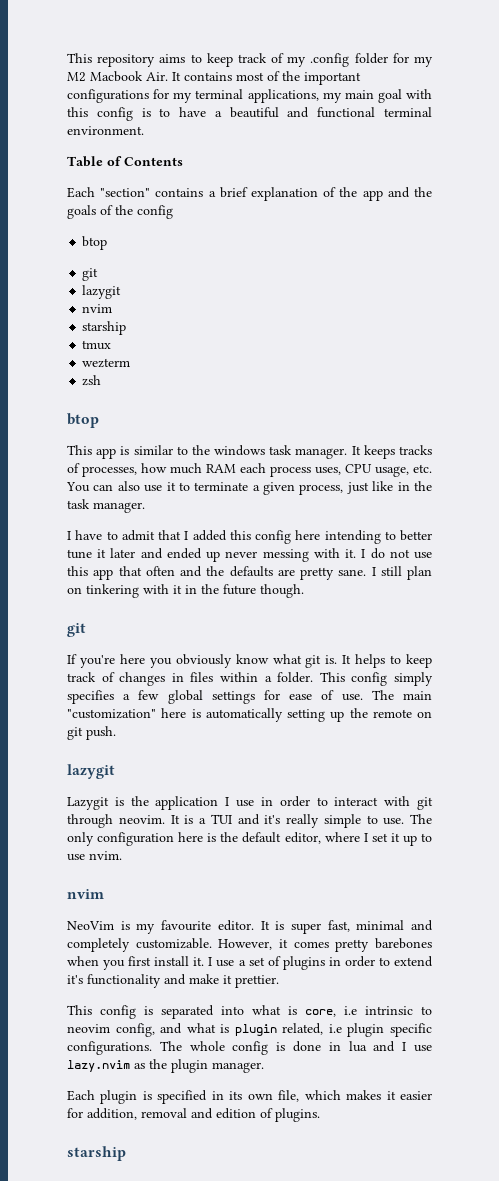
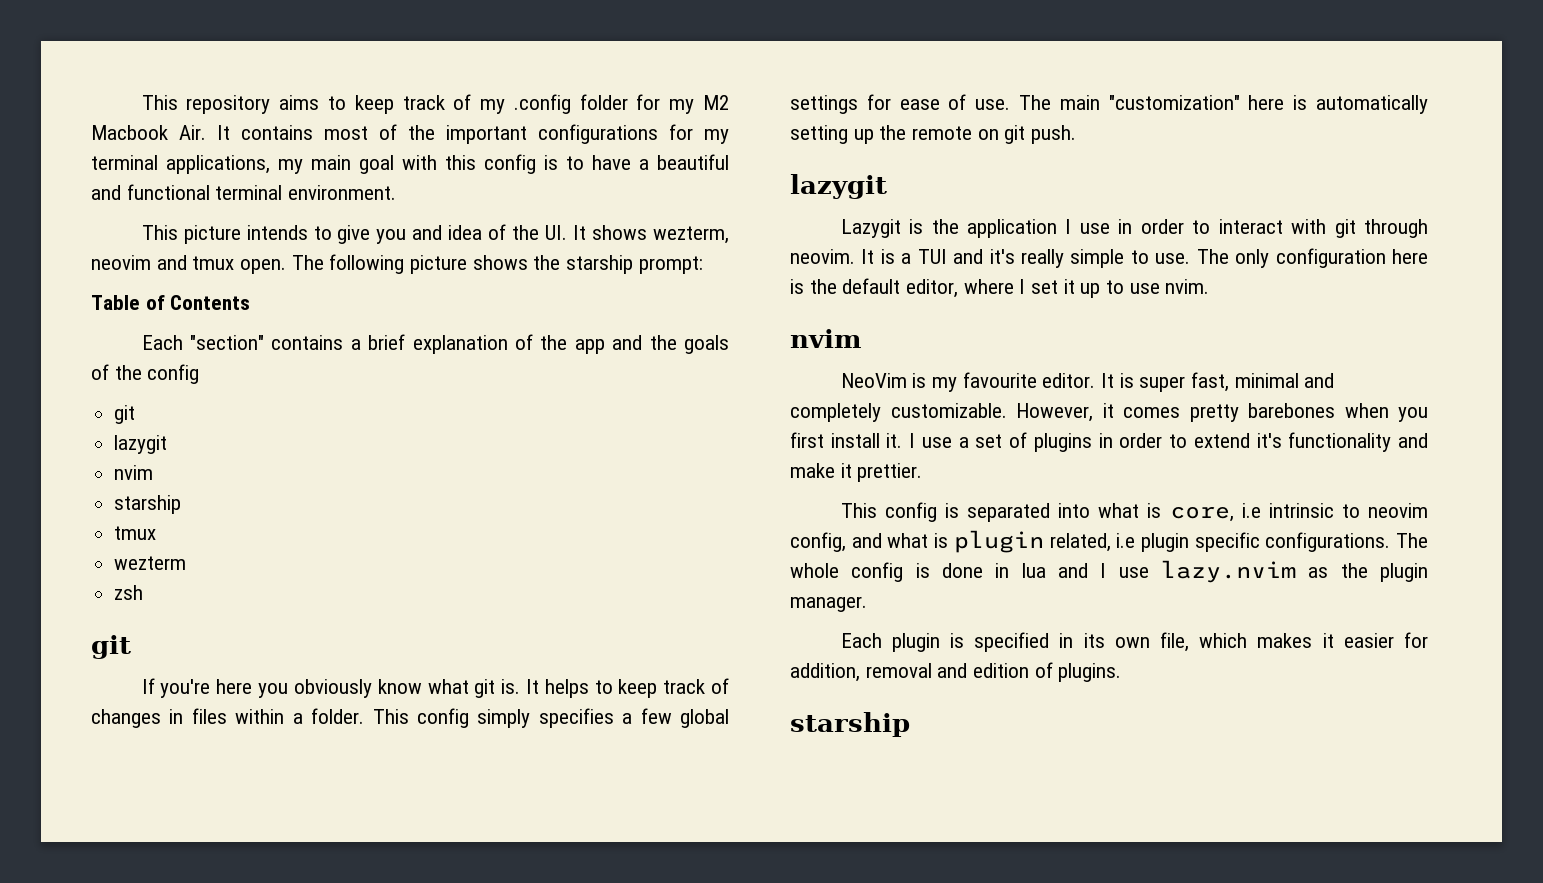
(144, 130) none -> [141,224,730,244] [91,254,703,274] // This picture intends to give you and idea of the UI. It shows wezterm, neovim and tmux open. The following picture shows the starship prompt:
[82,236,108,250] // btop -> (200, 374) none
[67,413,99,428] [67,445,433,459] [67,463,432,477] [66,481,432,495] [67,499,145,513] [67,530,432,544] [67,548,432,562] [67,566,432,580] [67,584,304,598] // btop // This app is similar to the windows task manager. It keeps tracks of processes, how much RAM each process uses, CPU usage, etc. You can also use it to terminate a given process, just like in the task manager. // I have to admit that I added this config here intending to better tune it later and ended up never messing with it. I do not use this app that often and the defaults are pretty sane. I still plan on tinkering with it in the future though. -> (144, 592) none

